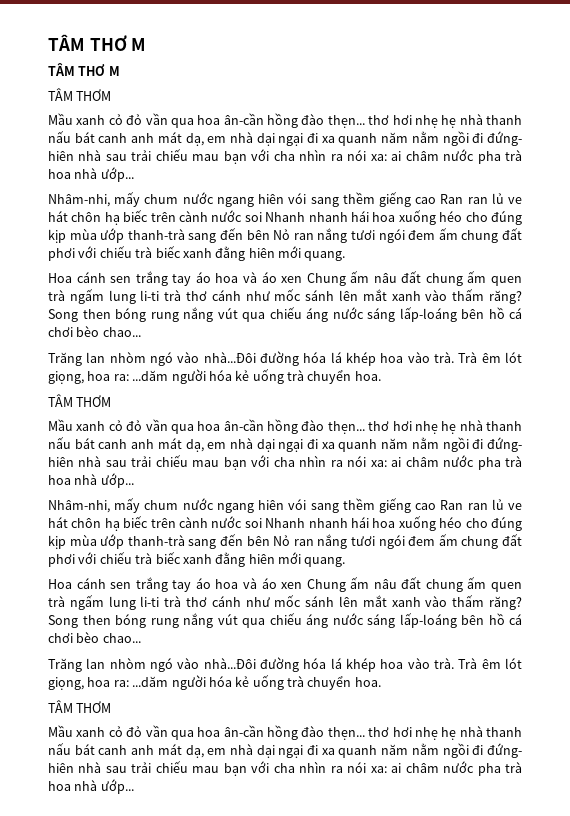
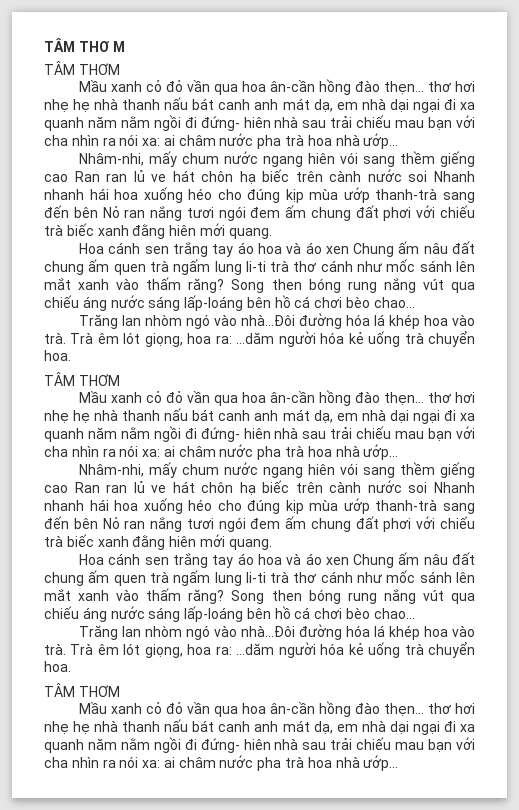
[48,34,147,51] [48,63,120,76] TÂM THƠ M // TÂM THƠ M -> [44,38,125,52] TÂM THƠ M

